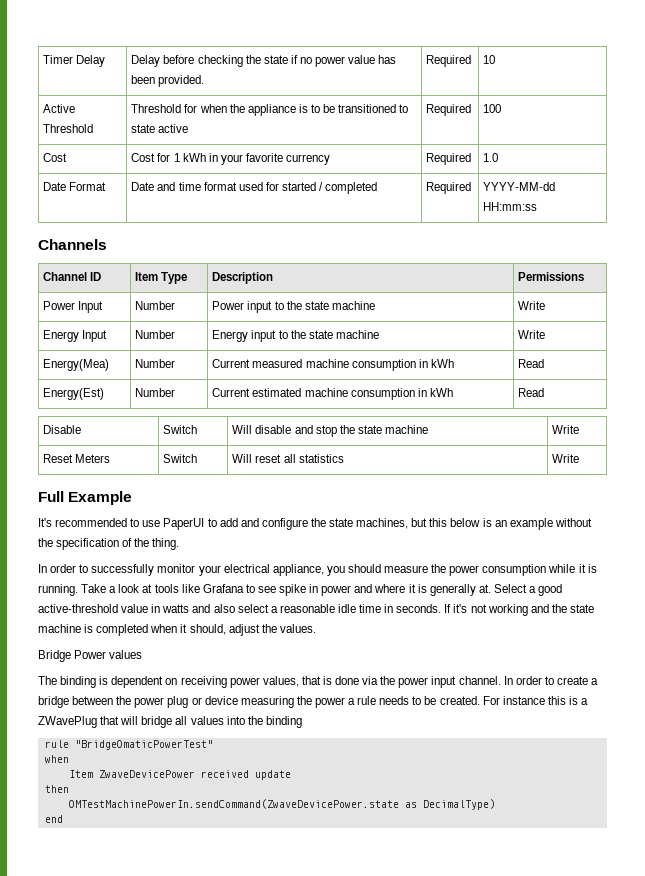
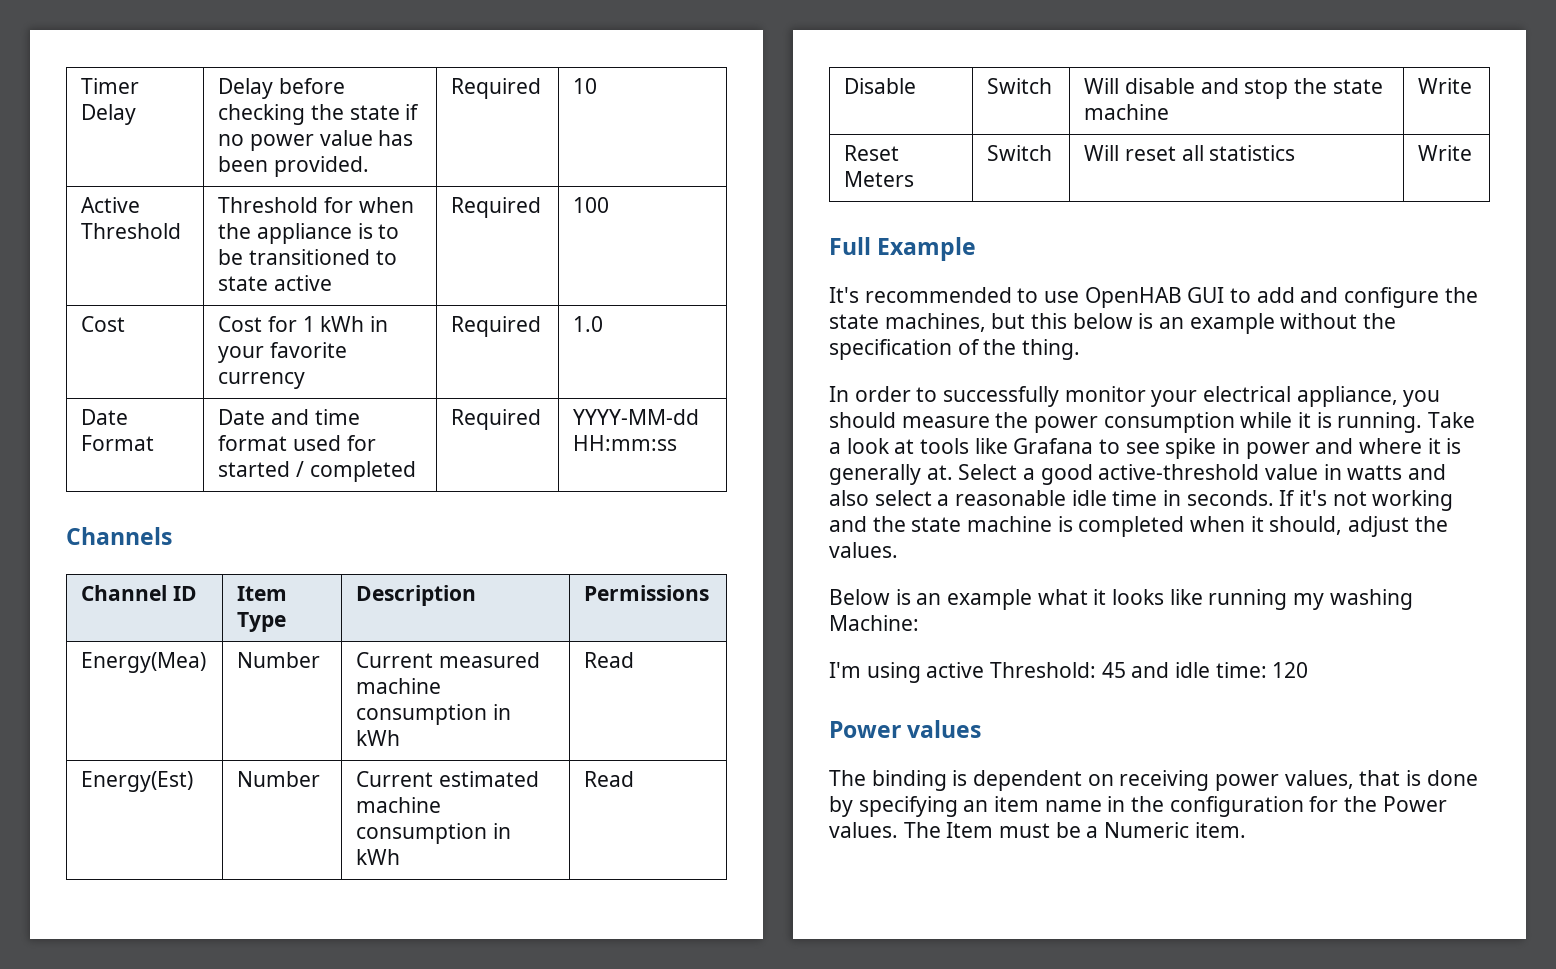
[43,301,104,313] [135,301,176,310] [212,301,375,313] [518,301,546,310] [43,330,108,342] [135,330,176,339] [212,330,379,342] [518,330,546,339] // Power Input | Number | Power input to the state machine | Write // Energy Input | Number | Energy input to the state machine | Write -> (710, 593) none
[163,518,205,530] PaperUI -> [1084,287,1225,308] OpenHAB GUI
[38,650,71,662] Bridge -> [829,589,1413,610] [829,615,919,631] [829,662,1309,683] Below is an example what it looks like running my washing Machine: // I'm using active Threshold: 45 and idle time: 120 //
[362,676,599,688] [38,696,589,708] [38,716,302,728] [44,740,213,750] [44,755,69,763] [68,770,291,780] [44,785,69,793] [68,799,495,810] [44,815,63,823] via the power input channel. In order to create a bridge between the power plug or device measuring the power a rule needs to be created. For instance this is a ZWavePlug that will bridge all values into the binding // rule "BridgeOmaticPowerTest" // when // Item ZwaveDevicePower received update // then // OMTestMachinePowerIn.sendCommand(ZwaveDevicePower.state as DecimalType) // end -> [829,796,1447,817] [829,822,1246,838] by specifying an item name in the configuration for the Power values. The Item must be a Numeric item.

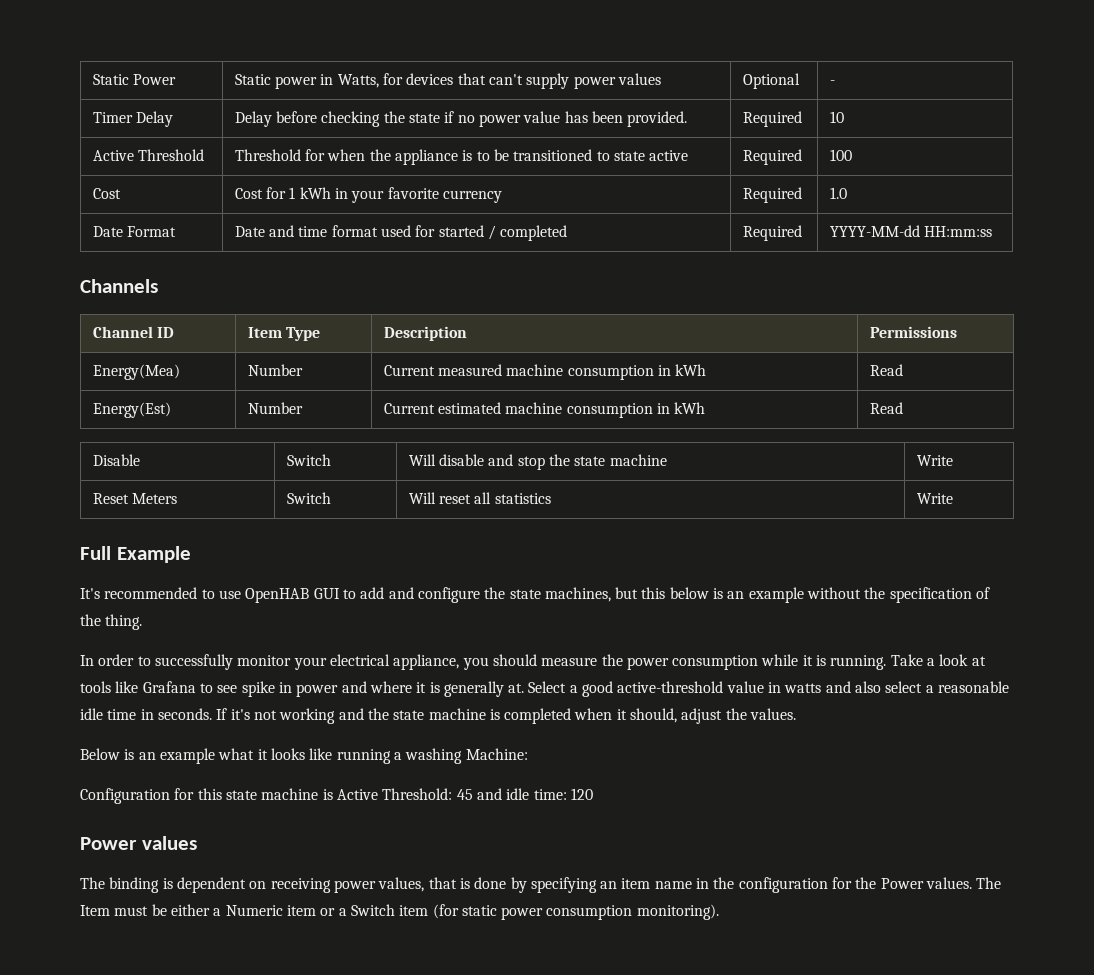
(81, 86) none -> [92,74,177,85] [234,73,661,89] [742,73,800,89] [829,80,835,85] Static Power | Static power in Watts, for devices that can't supply power values | Optional | - //
[1293,593,1325,610] my -> [393,752,402,760] a
[829,662,985,683] I'm using active -> [80,788,378,804] Configuration for this state machine is Active
(1081, 830) none -> [170,904,210,916] either
[1194,822,1246,838] item. -> [286,904,719,920] item or a Switch item (for static power consumption monitoring).

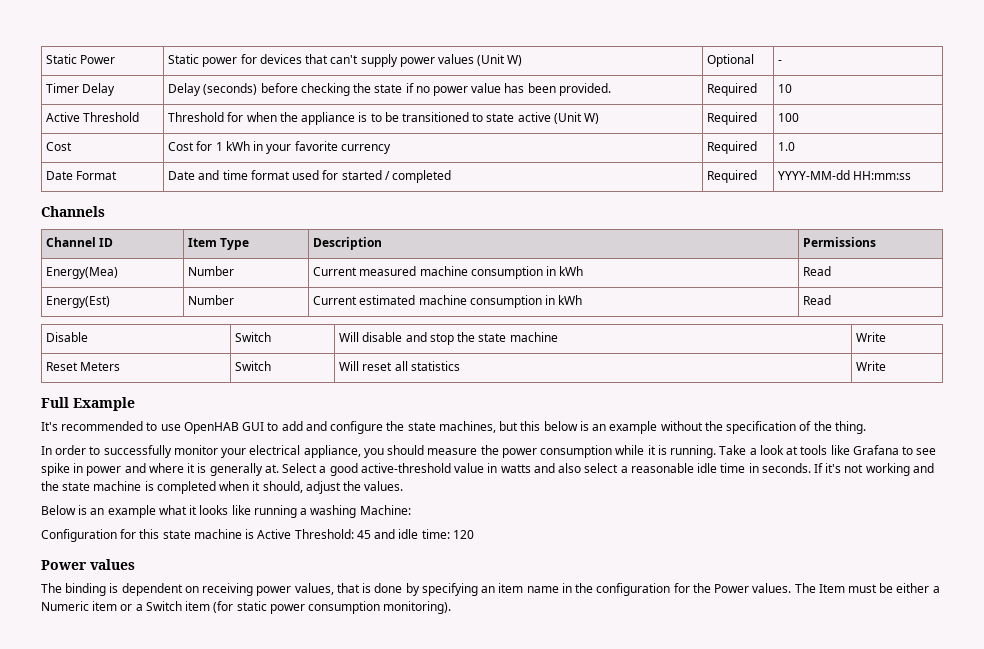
[320,74,379,88] in Watts, -> (238, 62) none
(661, 79) none -> [477,54,523,66] (Unit W)
(272, 119) none -> [203,83,258,95] (seconds)
(689, 155) none -> [553,112,600,124] (Unit W)

